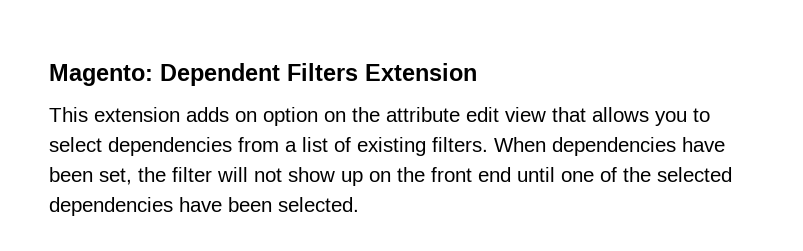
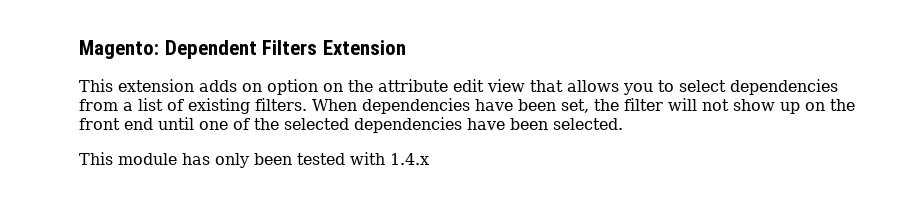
(359, 204) none -> [79,152,429,168] // This module has only been tested with 1.4.x

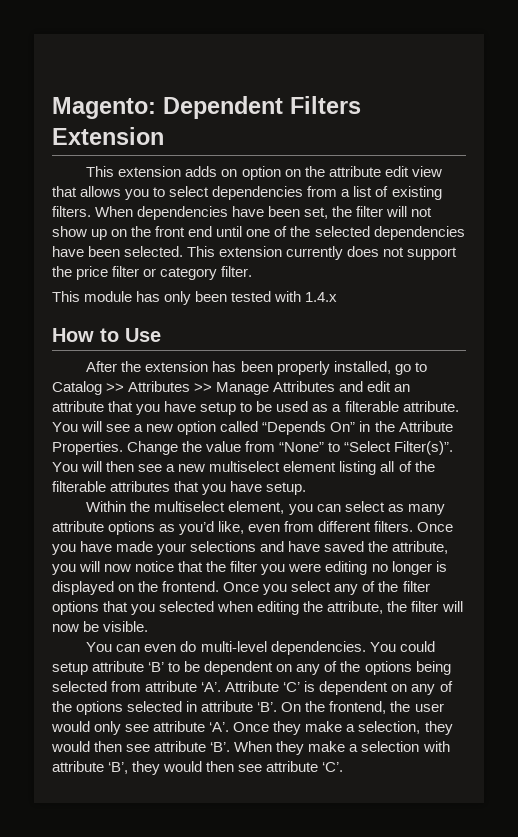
(623, 124) none -> [187,246,458,260] [52,266,253,280] This extension currently does not support the price filter or category filter.
(429, 159) none -> [52,328,161,342] [86,361,427,375] [52,381,411,395] [52,401,459,415] [52,421,453,435] [52,441,454,455] [52,461,435,475] [52,481,307,495] [86,501,445,515] [52,521,454,535] [52,541,449,555] [52,561,447,575] [52,581,430,595] [52,601,463,615] [52,621,149,632] [86,641,435,655] [52,661,451,675] [52,681,453,695] [52,701,444,715] [51,721,453,735] [51,741,450,755] [52,761,344,775] // How to Use // After the extension has been properly installed, go to Catalog >> Attributes >> Manage Attributes and edit an attribute that you have setup to be used as a filterable attribute. You will see a new option called “Depends On” in the Attribute Properties. Change the value from “None” to “Select Filter(s)”. You will then see a new multiselect element listing all of the filterable attributes that you have setup. // Within the multiselect element, you can select as many attribute options as you’d like, even from different filters. Once you have made your selections and have saved the attribute, you will now notice that the filter you were editing no longer is displayed on the frontend. Once you select any of the filter options that you selected when editing the attribute, the filter will now be visible. // You can even do multi-level dependencies. You could setup attribute ‘B’ to be dependent on any of the options being selected from attribute ‘A’. Attribute ‘C’ is dependent on any of the options selected in attribute ‘B’. On the frontend, the user would only see attribute ‘A’. Once they make a selection, they would then see attribute ‘B’. When they make a selection with attribute ‘B’, they would then see attribute ‘C’.

